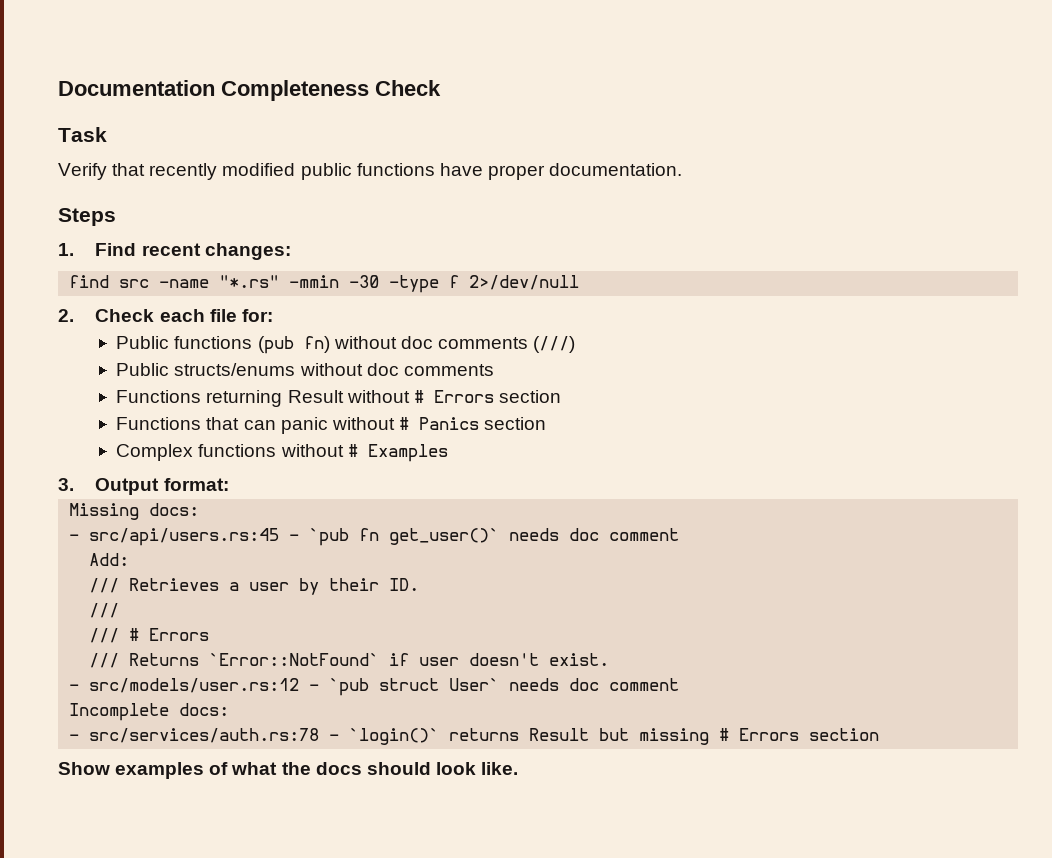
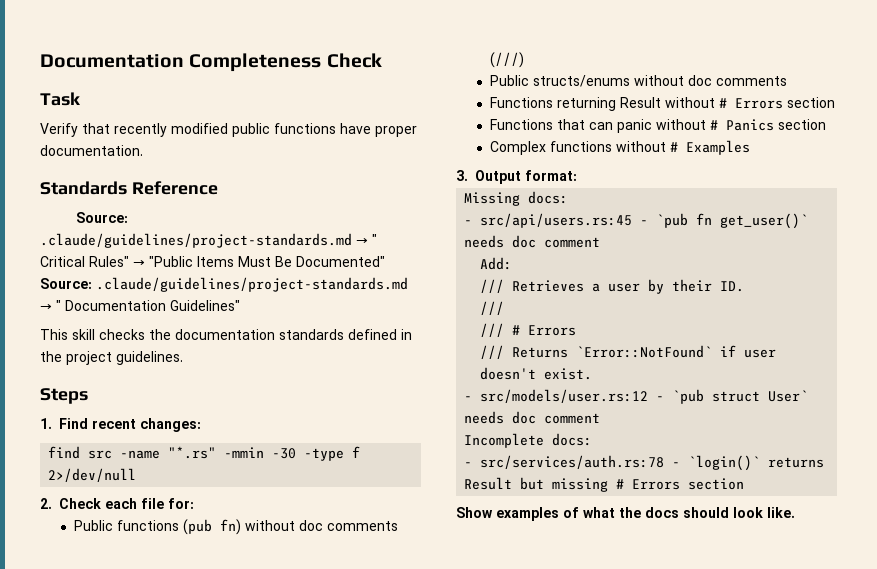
(683, 169) none -> [40,181,218,195] [75,212,128,223] [40,233,377,248] [40,256,385,267] [40,277,408,292] [40,300,240,311] [40,329,412,340] [40,351,183,365] // Standards Reference // Source: .claude/guidelines/project-standards.md → " Critical Rules" → "Public Items Must Be Documented" Source: .claude/guidelines/project-standards.md → " Documentation Guidelines" // This skill checks the documentation standards defined in the project guidelines.

